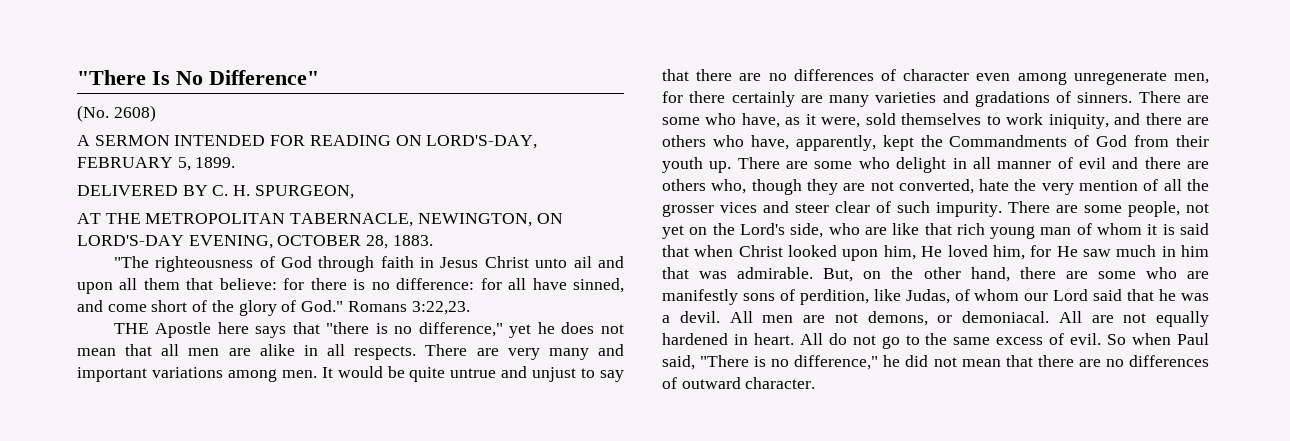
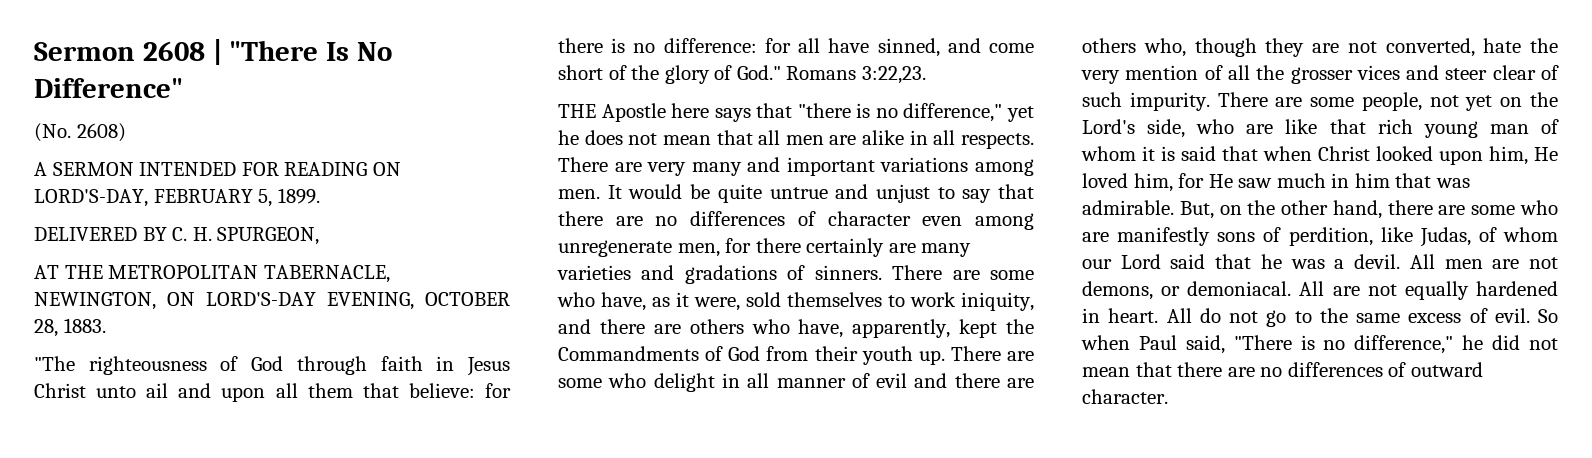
(77, 77) none -> [34,39,222,65] Sermon 2608 |

